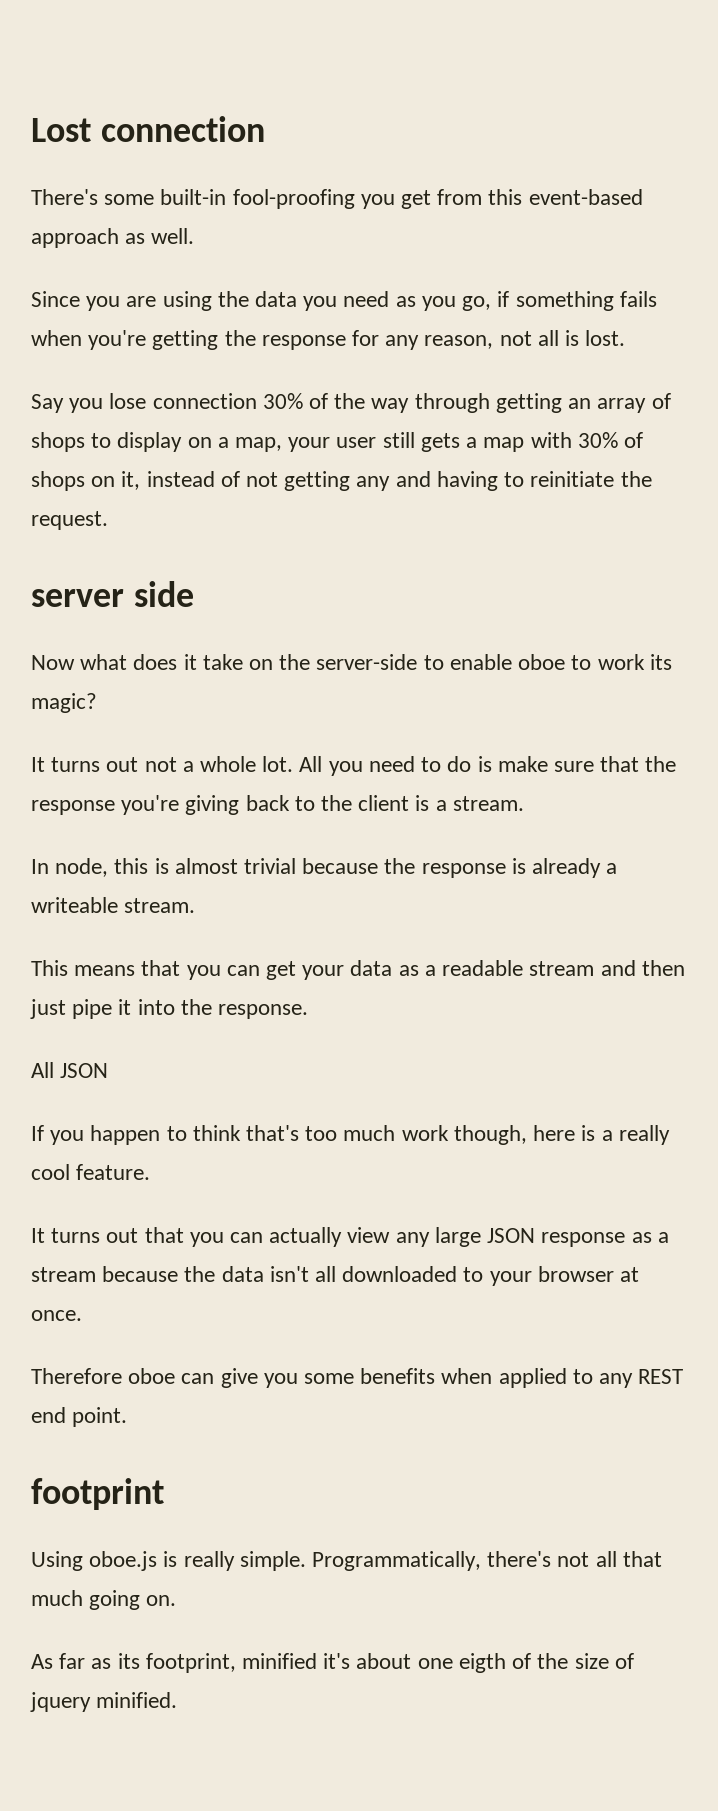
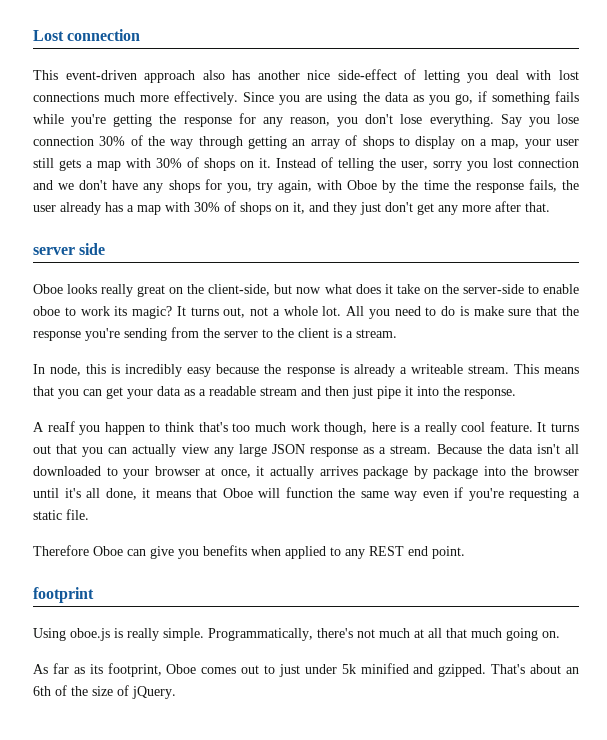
[31,189,643,209] [31,228,195,248] There's some built-in fool-proofing you get from this event-based approach as well. // -> [33,69,580,83] [33,91,239,105] This event-driven approach also has another nice side-effect of letting you deal with lost connections much more effectively.
[303,291,390,311] you need -> (409, 97) none
[31,330,82,346] when -> [33,114,64,124] while
[499,330,626,346] not all is lost. // -> [337,114,494,127] you don't lose everything.
[121,471,652,491] [31,511,108,530] [31,581,194,607] [31,655,75,670] it, instead of not getting any and having to reinitiate the request. // server side // Now -> [259,157,579,171] [33,179,579,193] [33,201,550,215] [33,243,106,255] [33,284,322,297] it. Instead of telling the user, sorry you lost connection and we don't have any shops for you, try again, with Oboe by the time the response fails, the user already has a map with 30% of shops on it, and they just don't get any more after that. // server side // Oboe looks really great on the client-side, but now
[31,757,139,772] // It turns out -> [176,306,246,318] It turns out,
[185,795,290,815] giving back -> [124,327,258,341] sending from the server
[174,858,297,874] almost trivial -> [125,364,212,377] incredibly easy
(196, 905) // -> (509, 369) none
[31,1062,109,1078] [31,1125,44,1141] All JSON // If -> [33,421,75,432] A reaIf
(151, 1172) // -> (533, 426) none
[31,1266,179,1282] stream because -> [390,444,482,454] stream. Because
[31,1310,82,1321] once. -> [220,466,579,479] [33,487,580,501] [33,509,89,520] once, it actually arrives package by package into the browser until it's all done, it means that Oboe will function the same way even if you're requesting a static file.
[128,1368,176,1384] oboe -> [93,546,123,556] Oboe
[304,1373,355,1384] some -> (199, 554) none
(590, 1559) none -> [379,628,424,638] much at
[242,1653,506,1673] minified it's about one eigth -> [166,663,579,677] [33,686,51,696] Oboe comes out to just under 5k minified and gzipped. That's about an 6th
[30,1692,178,1712] jquery minified. -> [132,686,176,699] jQuery.

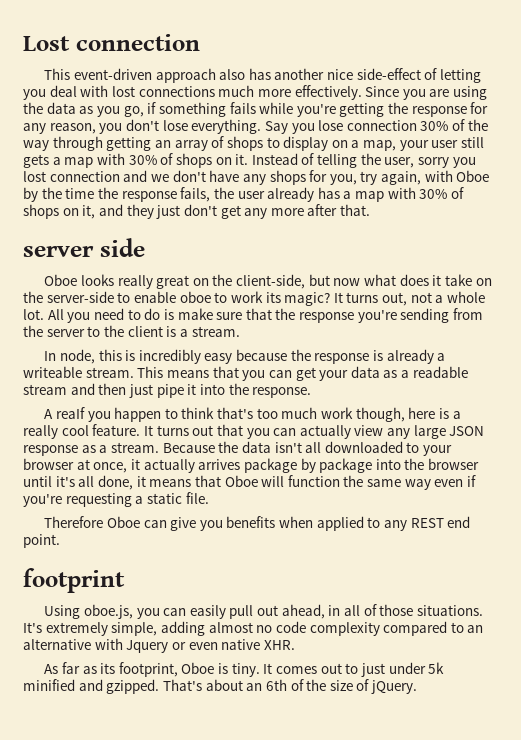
[70,628,560,641] oboe.js is really simple. Programmatically, there's not much at all that much going on. -> [83,604,483,619] [23,621,484,636] [23,638,295,653] oboe.js, you can easily pull out ahead, in all of those situations. It's extremely simple, adding almost no code complexity compared to an alternative with Jquery or even native XHR.
(197, 669) none -> [218,663,273,677] is tiny. It

